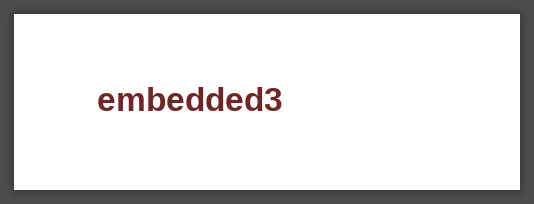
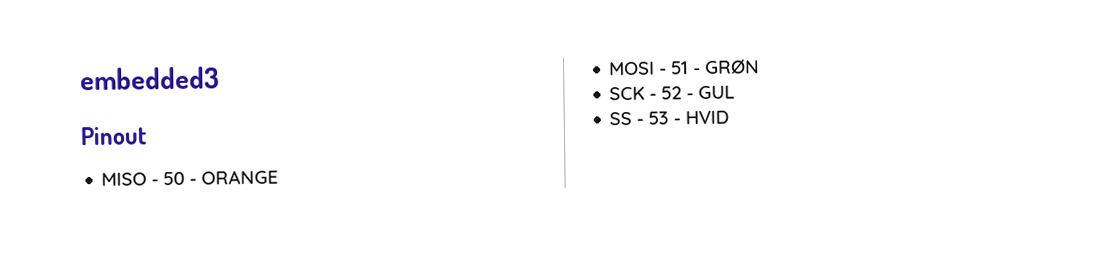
(283, 99) none -> [80,126,147,146] [101,169,280,186] [609,59,761,76] [609,85,736,101] [609,110,730,126] // Pinout // MISO - 50 - ORANGE // MOSI - 51 - GRØN // SCK - 52 - GUL // SS - 53 - HVID

